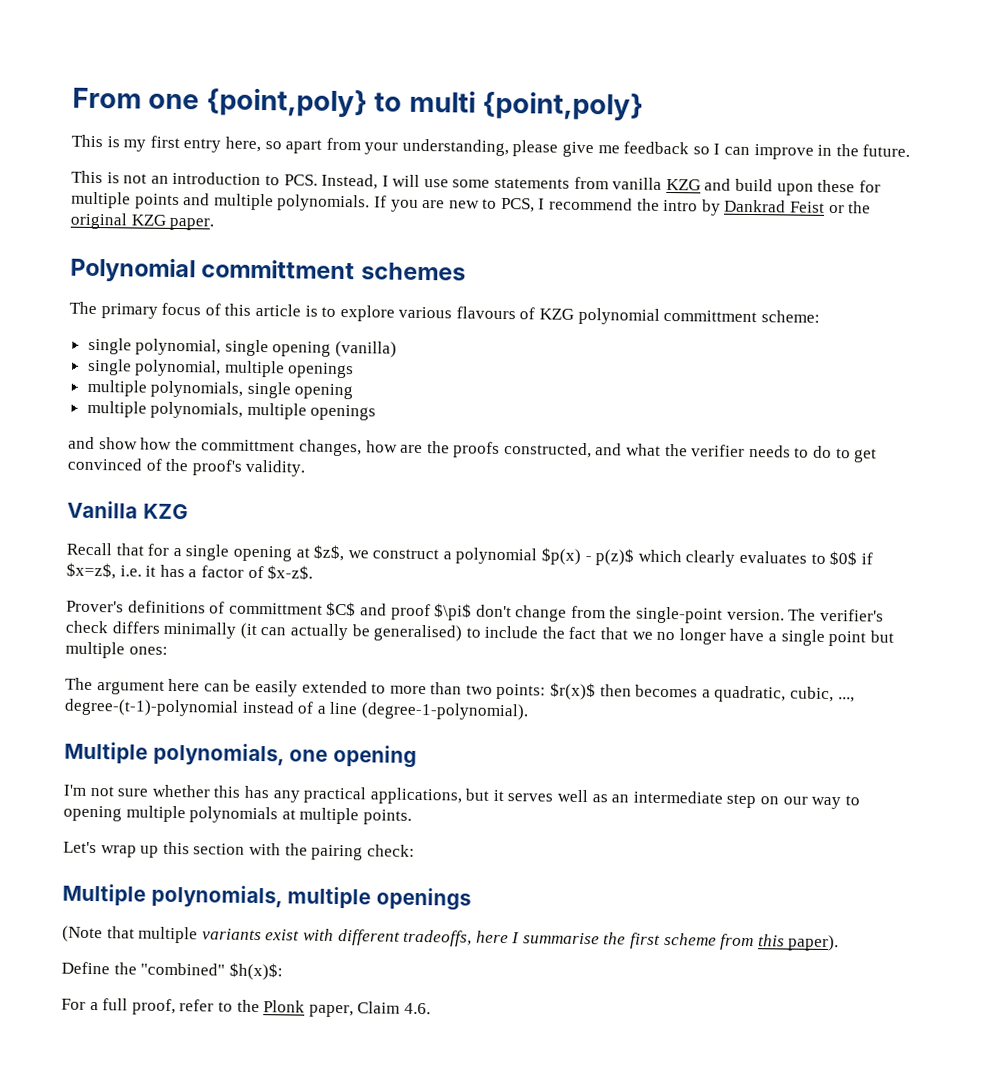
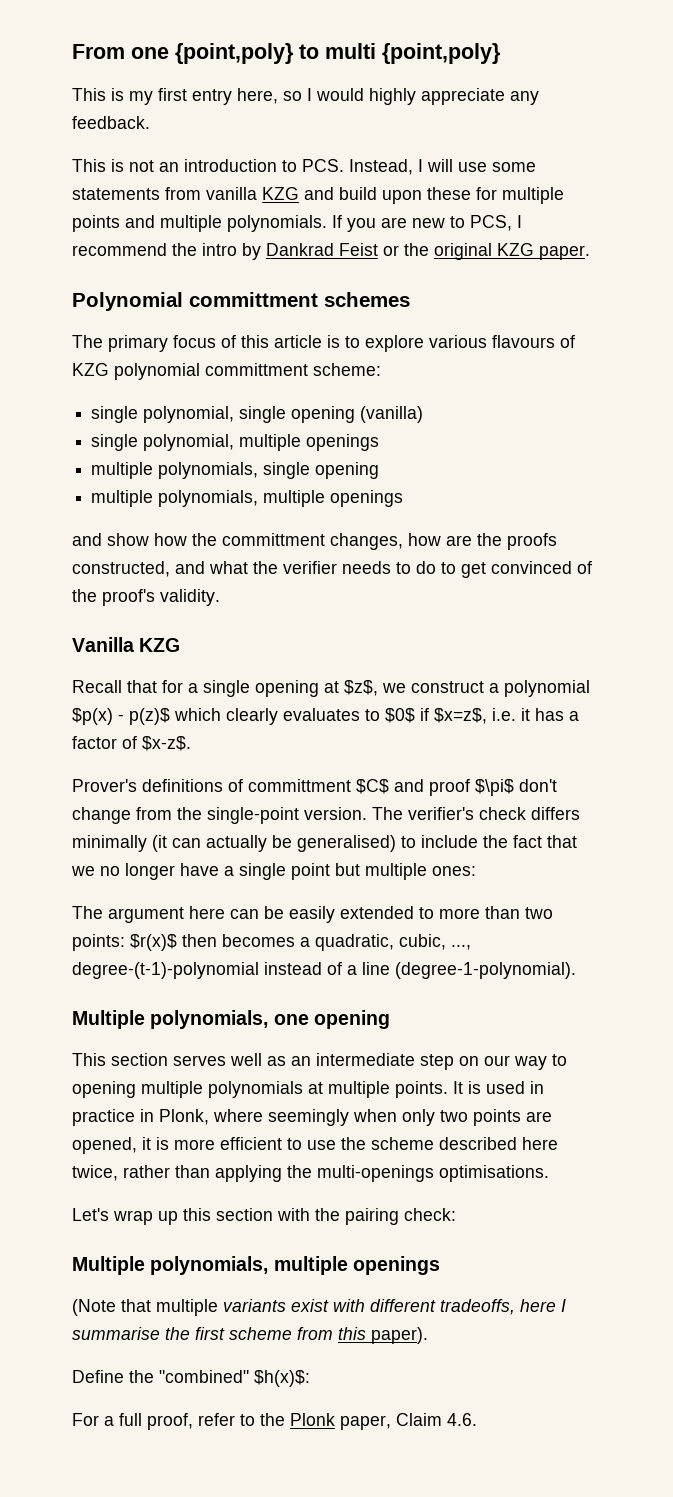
[285,137,911,160] apart from your understanding, please give me feedback so I can improve in the future. -> [307,88,539,105] [72,116,150,129] I would highly appreciate any feedback.
[63,784,504,805] I'm not sure whether this has any practical applications, but it -> [72,1053,168,1066] This section
(412, 817) none -> [453,1081,544,1094] [72,1109,552,1126] [72,1137,558,1154] [72,1165,549,1182] It is used in practice in Plonk, where seemingly when only two points are opened, it is more efficient to use the scheme described here twice, rather than applying the multi-openings optimisations.

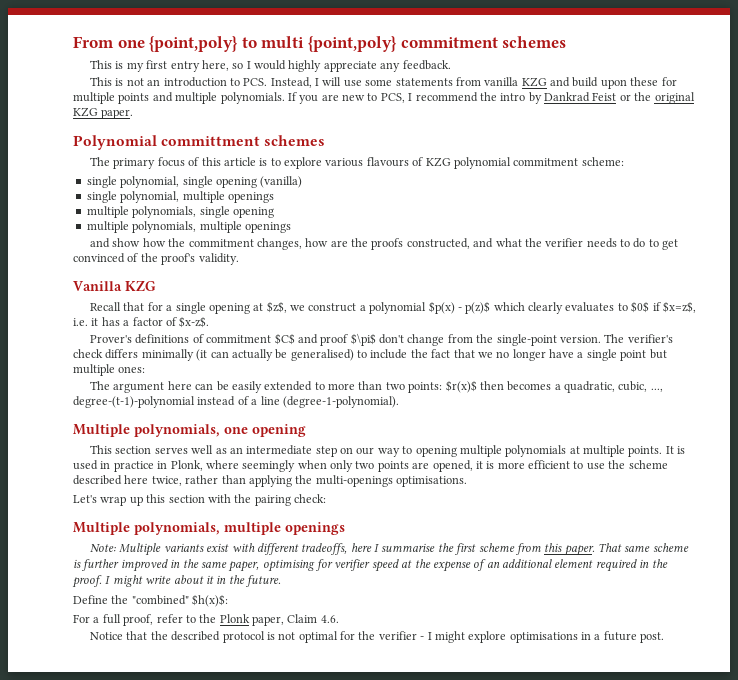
(501, 53) none -> [400,36,567,48] commitment schemes
[205,363,308,376] committment -> [513,158,579,166] commitment
[222,533,325,546] committment -> [188,239,254,247] commitment
[248,779,351,792] committment -> [206,335,272,343] commitment
[72,1299,218,1316] (Note that multiple -> [90,543,162,556] Note: Multiple
[371,1327,428,1344] paper). -> [563,543,689,556] [73,559,668,572] [72,575,281,588] paper. That same scheme is further improved in the same paper, optimising for verifier speed at the expense of an additional element required in the proof. I might write about it in the future.
(477, 1419) none -> [90,631,665,643] // Notice that the described protocol is not optimal for the verifier - I might explore optimisations in a future post.

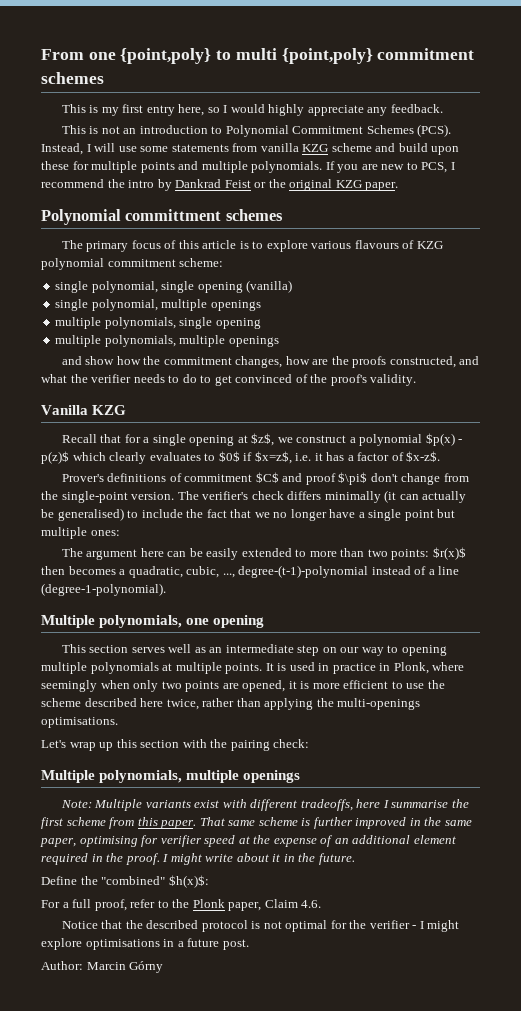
[243,78,268,86] PCS. -> [225,124,452,137] Polynomial Commitment Schemes (PCS).
(547, 82) none -> [331,143,372,152] scheme
(665, 637) none -> [41,961,164,973] // Author: Marcin Górny

